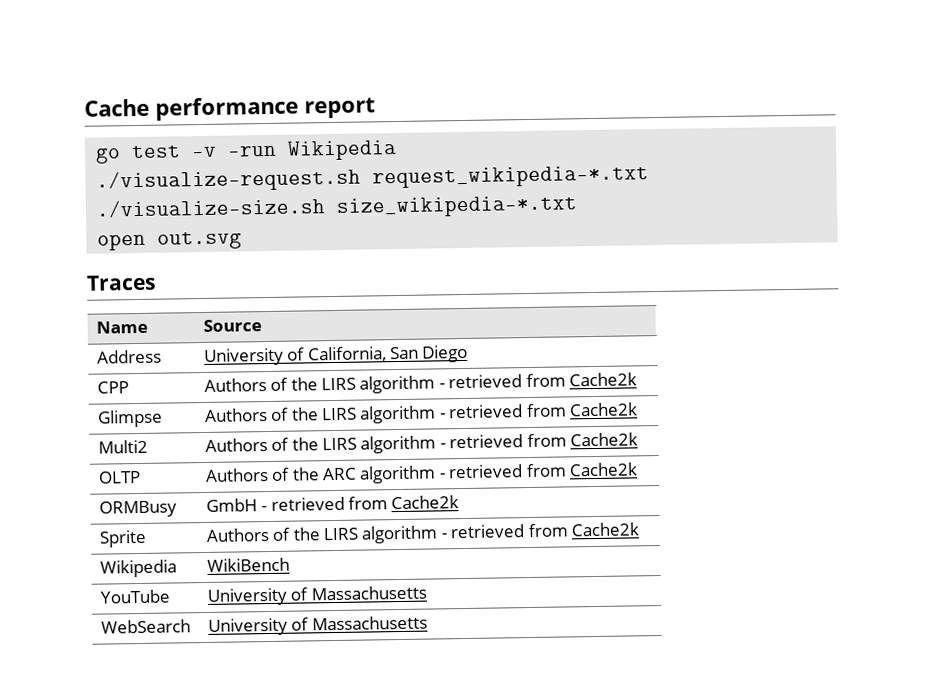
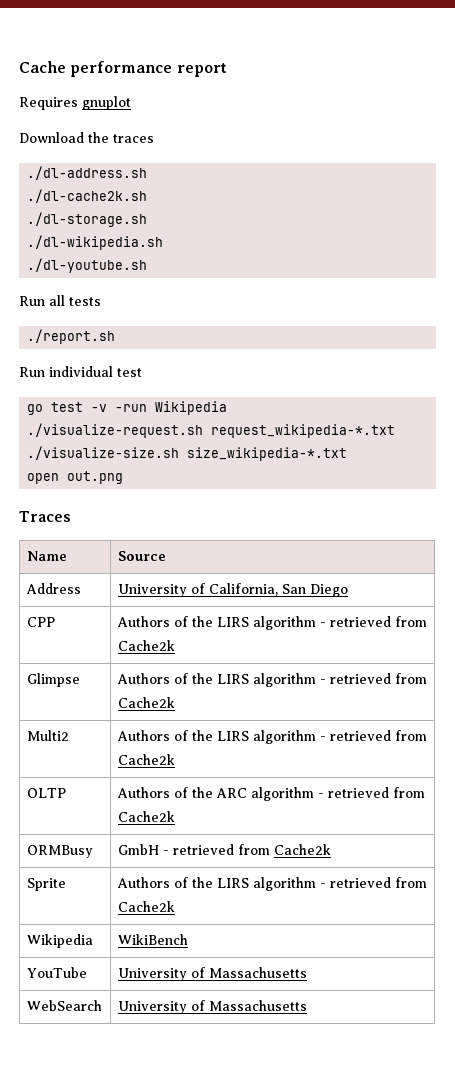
(376, 108) none -> [19,96,131,110] [19,132,154,143] [27,166,148,180] [27,189,148,203] [27,212,148,227] [27,235,164,250] [27,258,148,273] [19,295,101,306] [27,329,116,344] [19,366,142,377] // Requires gnuplot // Download the traces // ./dl-address.sh // ./dl-cache2k.sh // ./dl-storage.sh // ./dl-wikipedia.sh // ./dl-youtube.sh // Run all tests // ./report.sh // Run individual test
[157,231,243,250] out.svg -> [67,471,124,484] out.png

